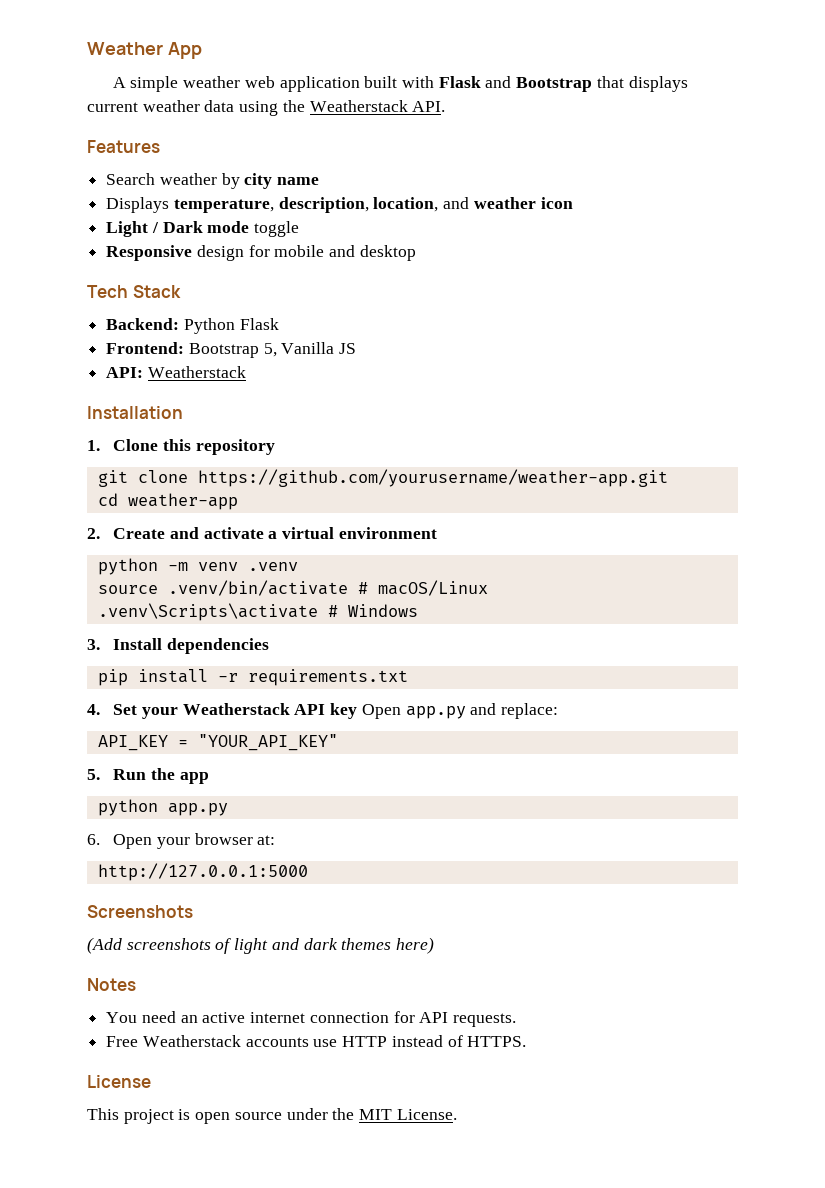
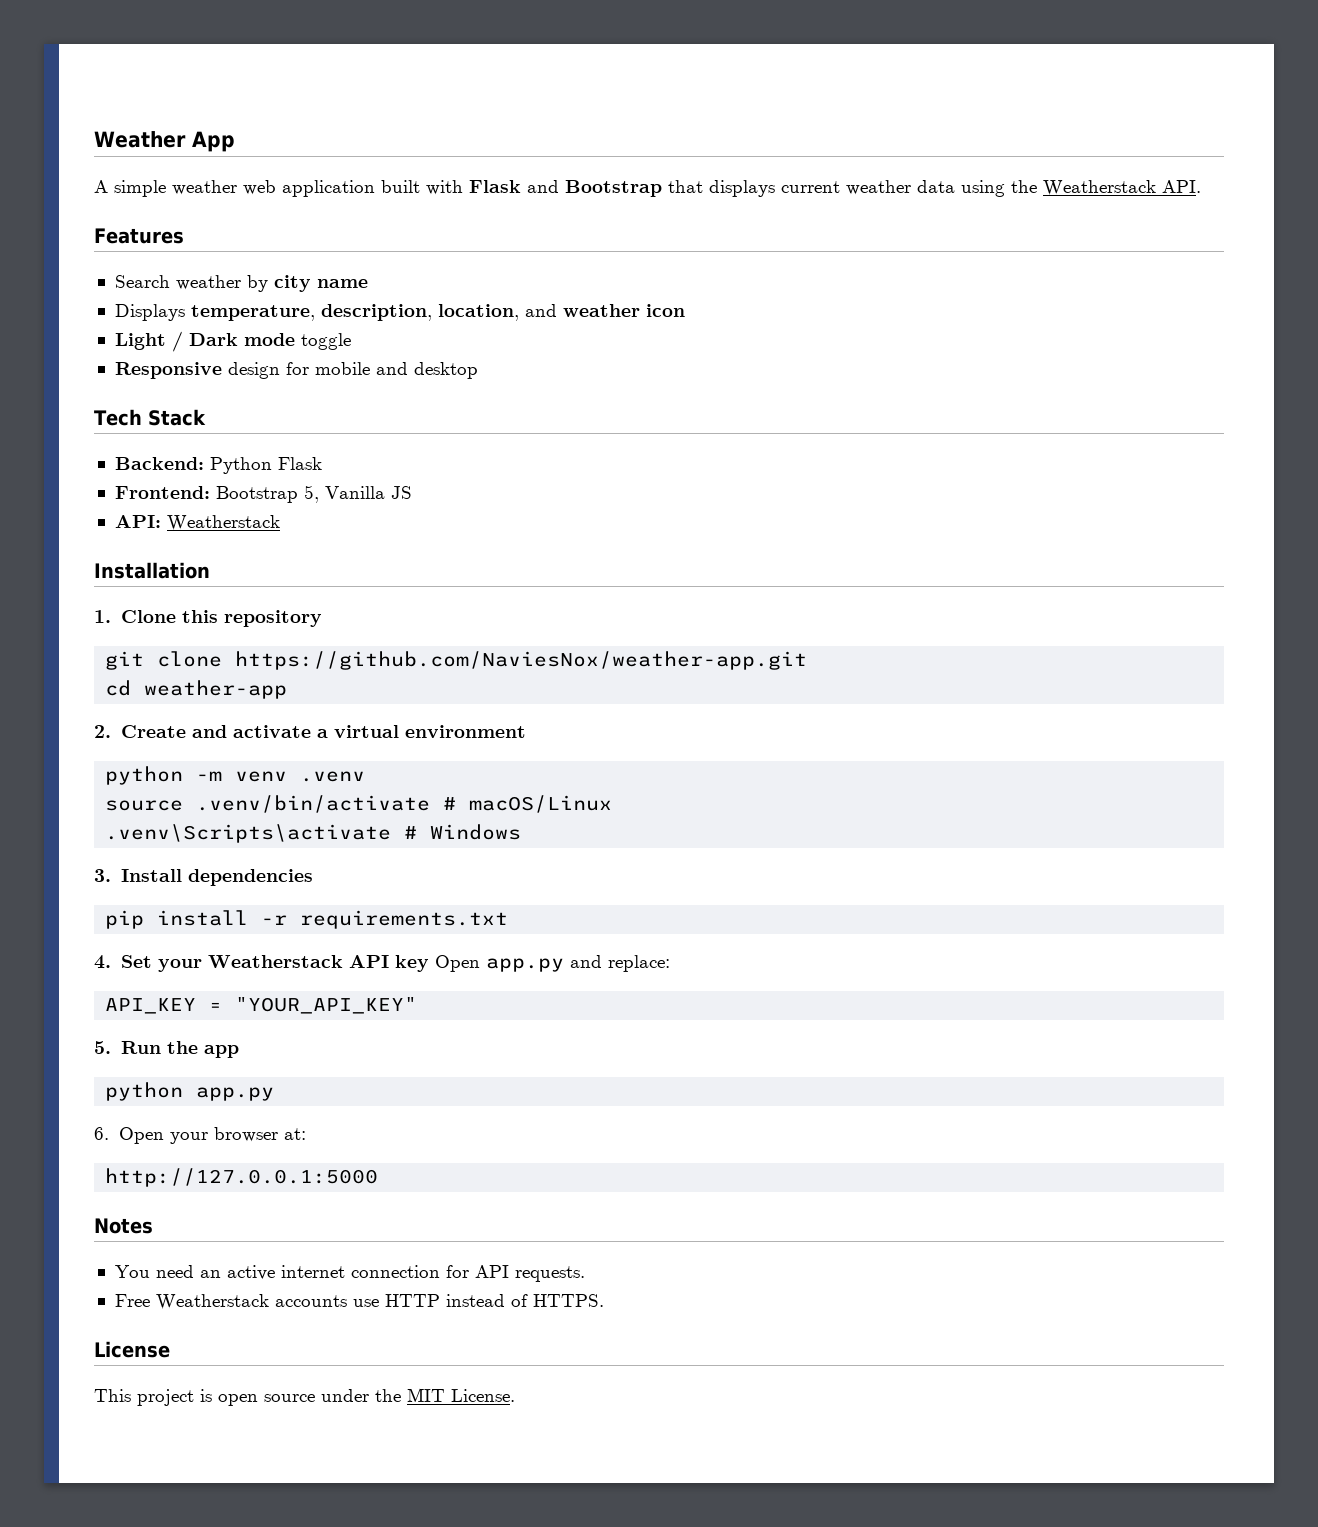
[197,469,668,487] https://github.com/yourusername/weather-app.git -> [235,651,808,670] https://github.com/NaviesNox/weather-app.git
[87,905,193,918] [87,937,435,954] // Screenshots // (Add screenshots of light and dark themes here) -> (379, 1177) none

